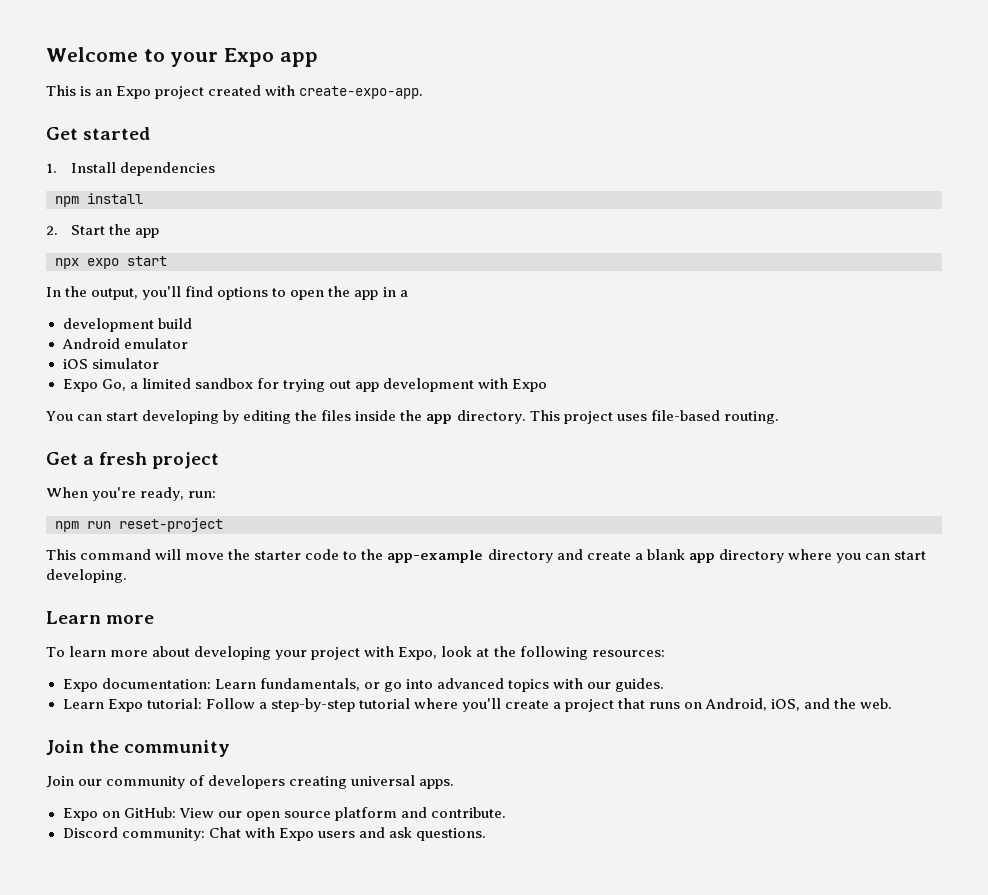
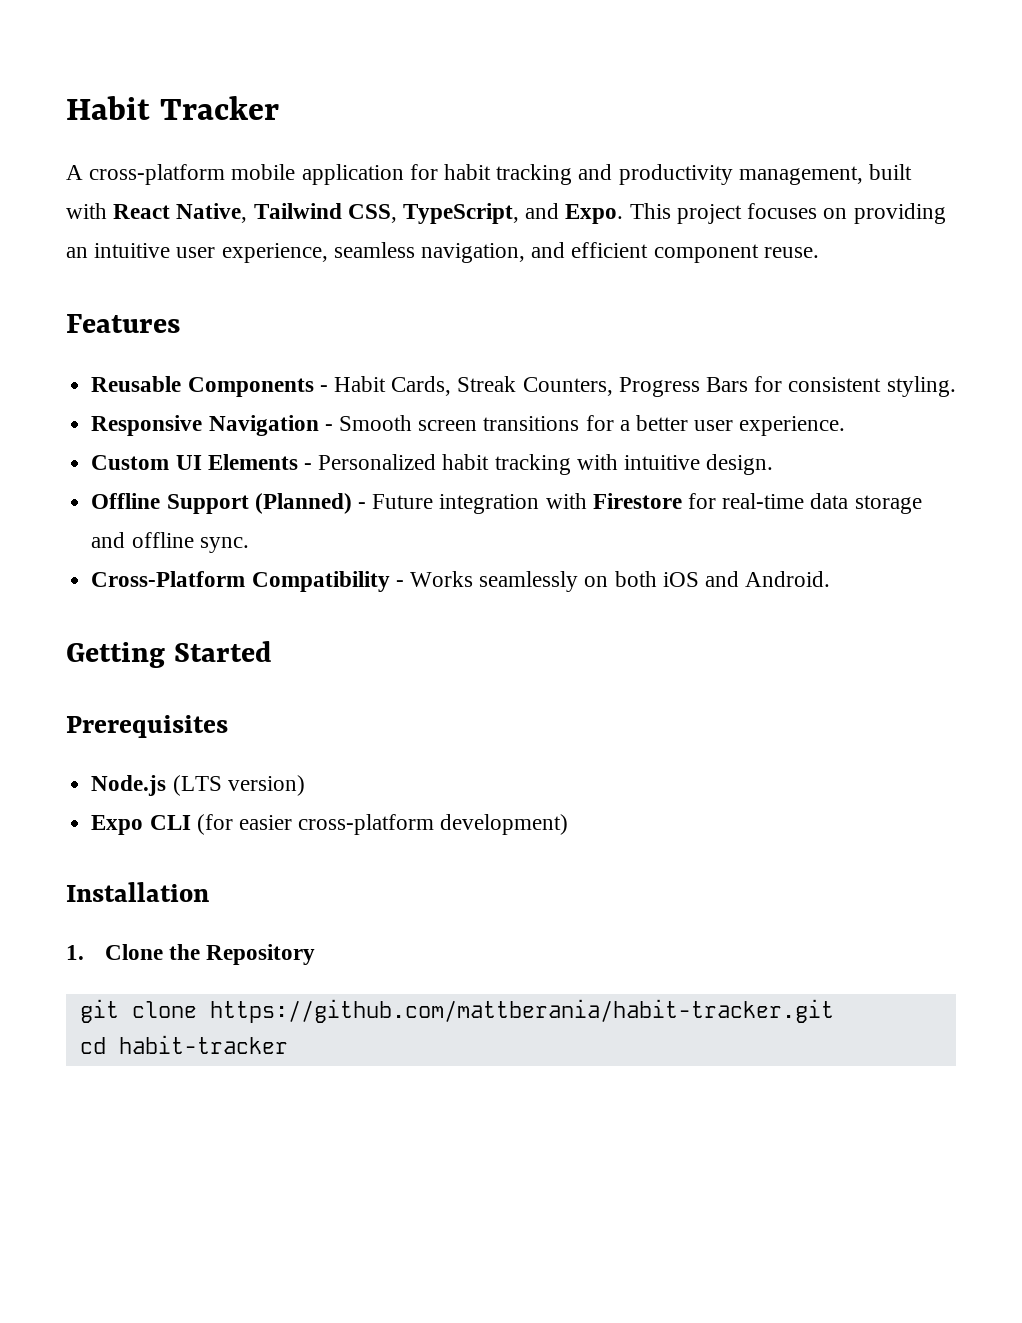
[46,47,318,67] [46,85,424,99] [46,127,151,140] [46,162,215,176] [55,193,143,207] [46,224,159,238] [55,256,167,269] [46,286,408,300] [62,318,192,332] [61,338,188,349] [62,358,159,369] [62,378,548,392] [46,410,779,424] [46,452,220,469] [46,487,217,501] [55,518,223,532] [46,549,926,563] [46,569,127,583] [46,611,155,624] [46,646,665,660] [62,678,665,692] [62,698,893,712] [46,740,231,757] [46,775,455,789] [62,807,506,821] [62,827,486,841] Welcome to your Expo app // This is an Expo project created with create-expo-app. // Get started // 1. Install dependencies // npm install // 2. Start the app // npx expo start // In the output, you'll find options to open the app in a // development build // Android emulator // iOS simulator // Expo Go, a limited sandbox for trying out app development with Expo // You can start developing by editing the files inside the app directory. This project uses file-based routing. // Get a fresh project // When you're ready, run: // npm run reset-project // This command will move the starter code to the app-example directory and create a blank app directory where you can start developing. // Learn more // To learn more about developing your project with Expo, look at the following resources: // Expo documentation: Learn fundamentals, or go into advanced topics with our guides. // Learn Expo tutorial: Follow a step-by-step tutorial where you'll create a project that runs on Android, iOS, and the web. // Join the community // Join our community of developers creating universal apps. // Expo on GitHub: View our open source platform and contribute. // Discord community: Chat with Expo users and ask questions. -> [66,96,279,120] [66,164,913,185] [66,203,946,224] [66,242,819,263] [66,314,180,333] [91,376,956,397] [91,415,846,436] [91,454,774,475] [91,493,922,514] [91,532,249,553] [91,571,831,592] [66,641,272,668] [66,715,228,738] [91,775,305,796] [91,814,569,835] [66,882,209,902] [66,944,316,965] [79,999,834,1023] [79,1035,288,1054] Habit Tracker // A cross-platform mobile application for habit tracking and productivity management, built with React Native, Tailwind CSS, TypeScript, and Expo. This project focuses on providing an intuitive user experience, seamless navigation, and efficient component reuse. // Features // Reusable Components - Habit Cards, Streak Counters, Progress Bars for consistent styling. // Responsive Navigation - Smooth screen transitions for a better user experience. // Custom UI Elements - Personalized habit tracking with intuitive design. // Offline Support (Planned) - Future integration with Firestore for real-time data storage and offline sync. // Cross-Platform Compatibility - Works seamlessly on both iOS and Android. // Getting Started // Prerequisites // Node.js (LTS version) // Expo CLI (for easier cross-platform development) // Installation // 1. Clone the Repository // git clone https://github.com/mattberania/habit-tracker.git // cd habit-tracker

